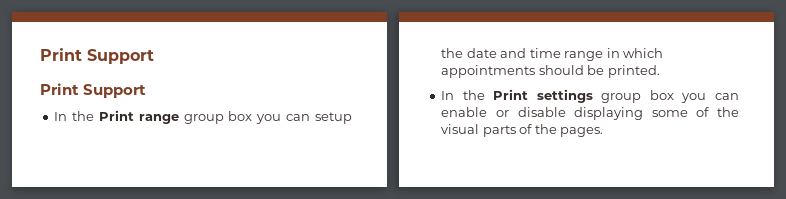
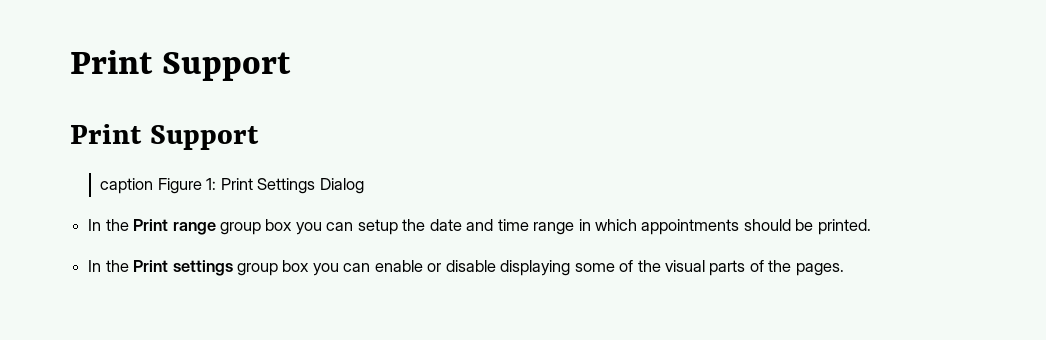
(147, 91) none -> [100,178,364,194] // caption Figure 1: Print Settings Dialog

